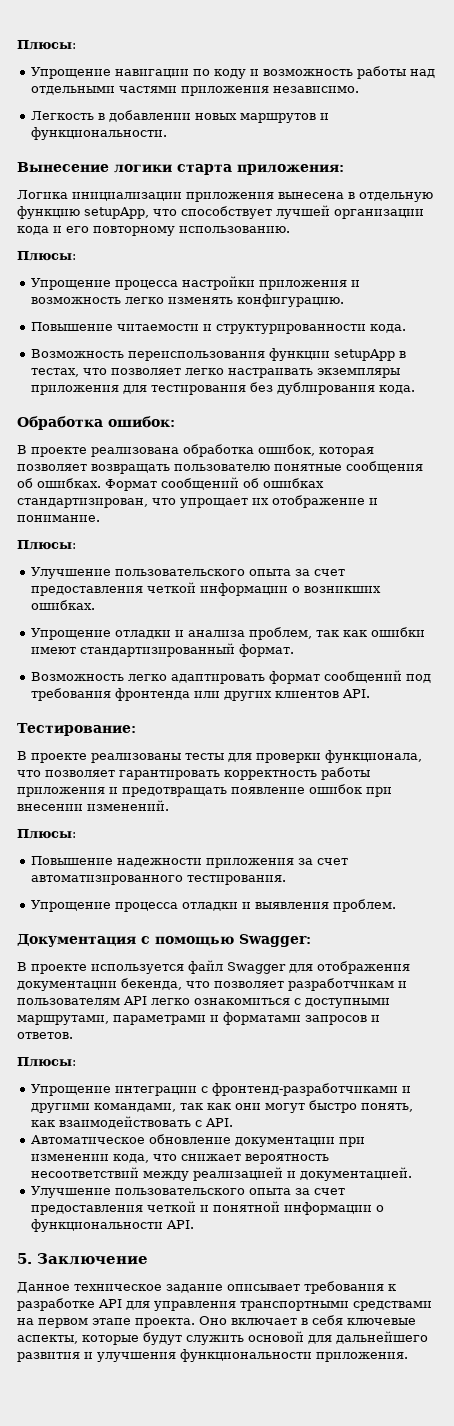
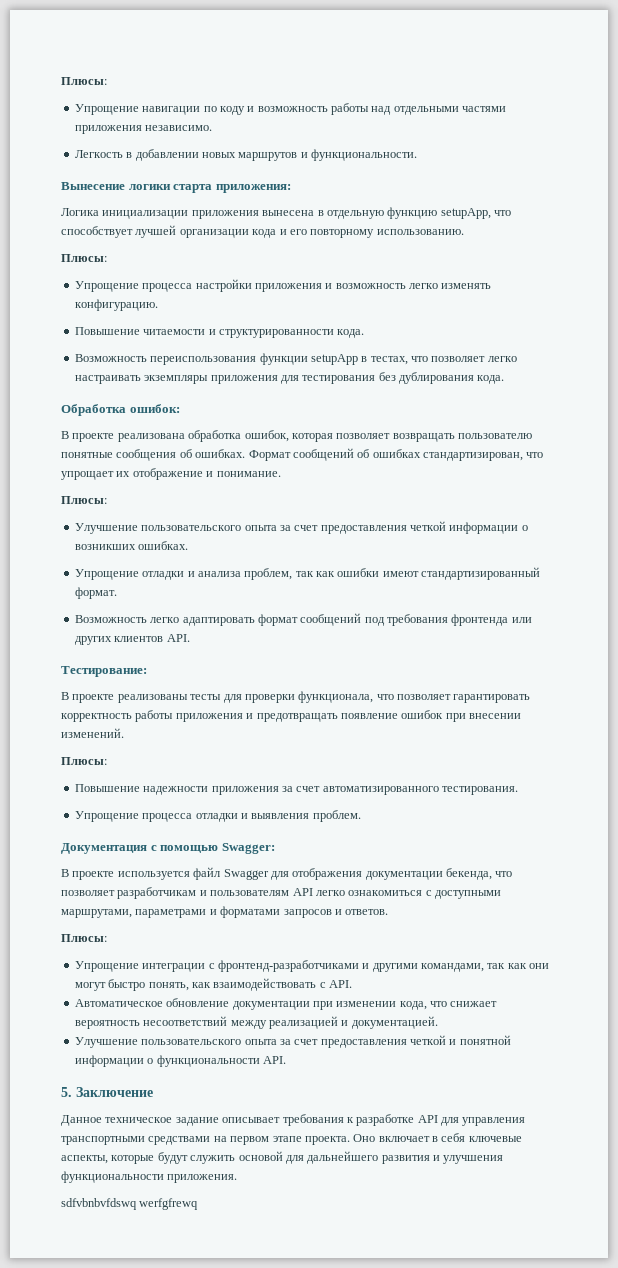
(408, 1357) none -> [61,1198,199,1210] // sdfvbnbvfdswq werfgfrewq

